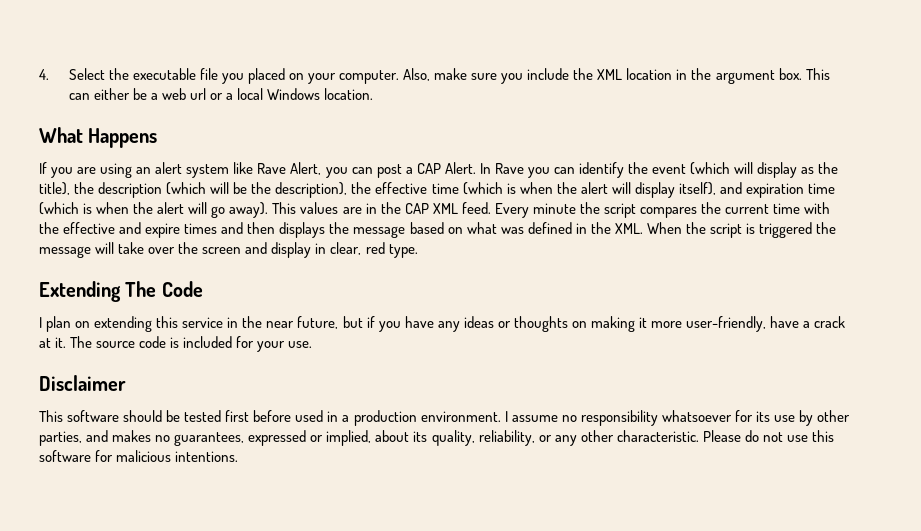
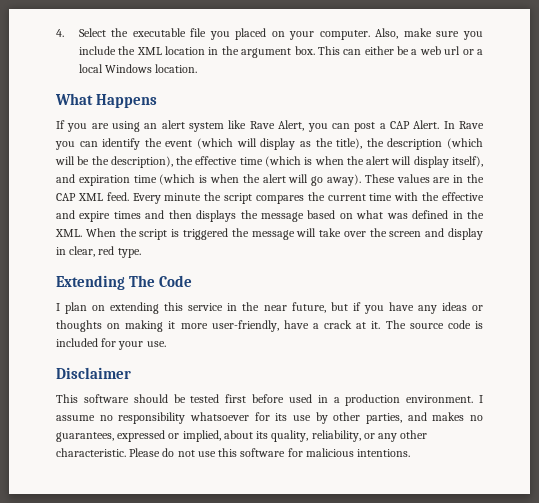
[272,202,297,214] This -> [364,174,395,183] These

